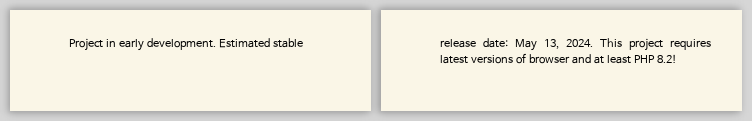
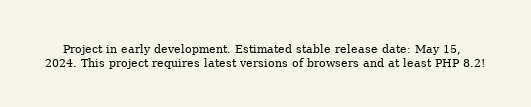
[544,39,559,49] 13, -> [442,45,461,55] 15,
[528,54,570,64] browser -> [307,58,359,67] browsers

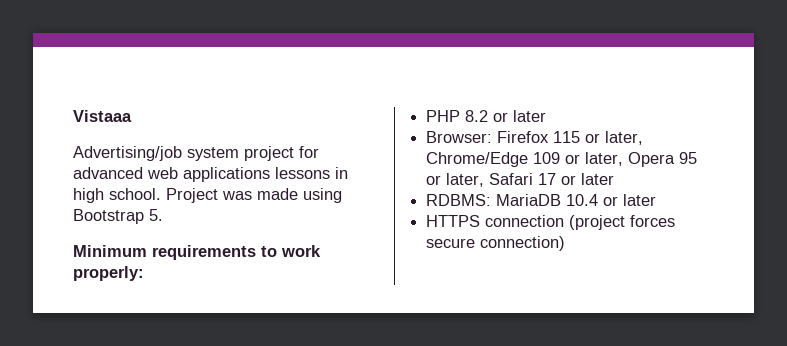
[62,44,461,55] [45,58,485,69] Project in early development. Estimated stable release date: May 15, 2024. This project requires latest versions of browsers and at least PHP 8.2! -> [73,110,132,122] [73,146,319,161] [73,167,348,182] [73,188,342,203] [73,209,163,224] [73,245,321,260] [73,266,144,281] [426,110,547,122] [426,131,644,145] [426,152,698,167] [426,173,615,187] [426,194,657,206] [426,215,676,230] [426,236,566,251] Vistaaa // Advertising/job system project for advanced web applications lessons in high school. Project was made using Bootstrap 5. // Minimum requirements to work properly: // PHP 8.2 or later // Browser: Firefox 115 or later, Chrome/Edge 109 or later, Opera 95 or later, Safari 17 or later // RDBMS: MariaDB 10.4 or later // HTTPS connection (project forces secure connection)

